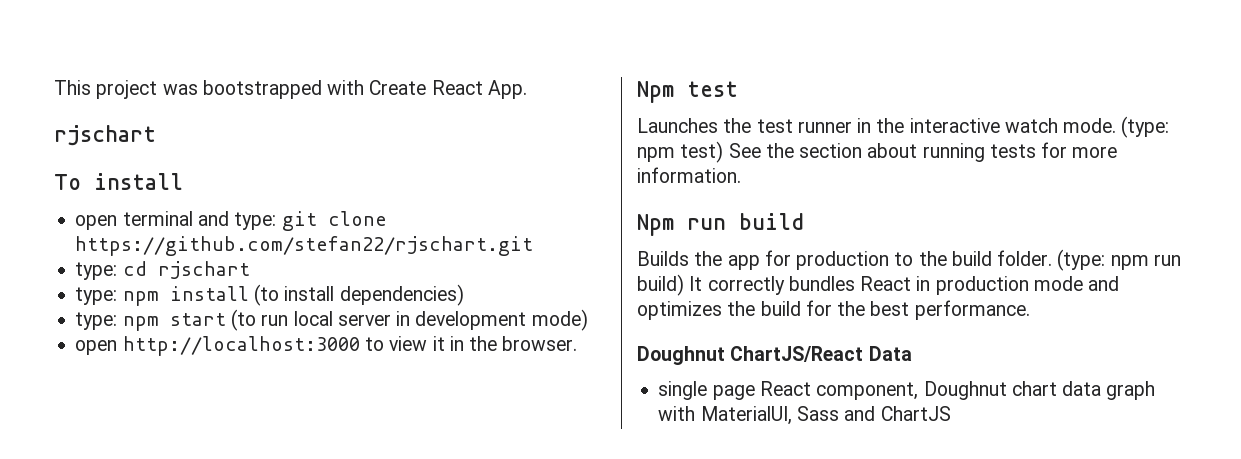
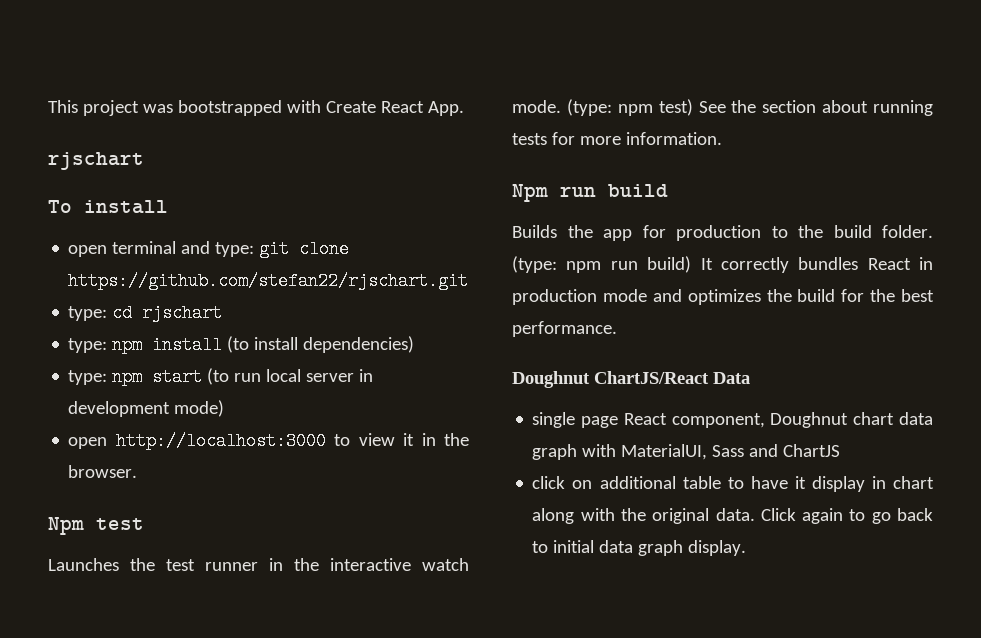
(951, 413) none -> [532,476,934,492] [532,508,933,524] [532,540,747,556] // click on additional table to have it display in chart along with the original data. Click again to go back to initial data graph display.

